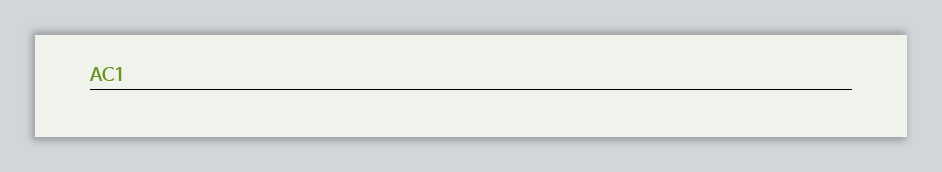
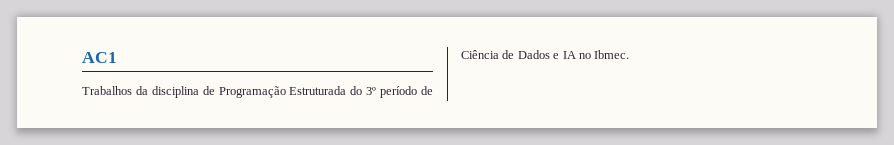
(125, 74) none -> [82,86,434,98] [461,50,630,59] // Trabalhos da disciplina de Programação Estruturada do 3º período de Ciência de Dados e IA no Ibmec.

